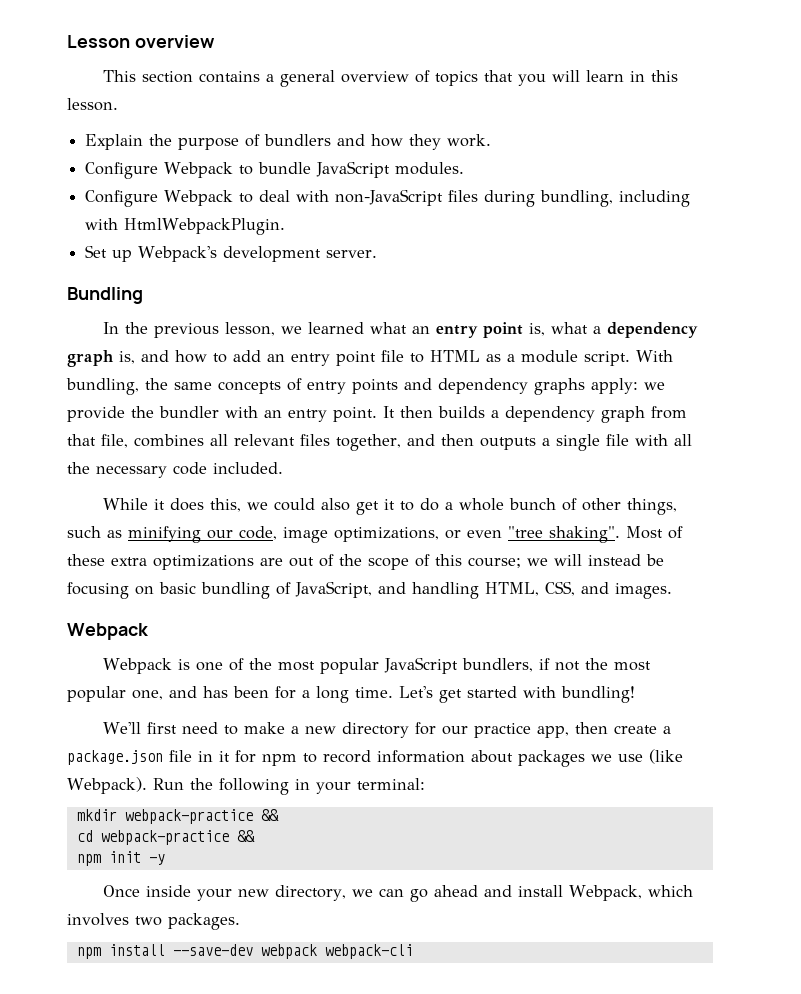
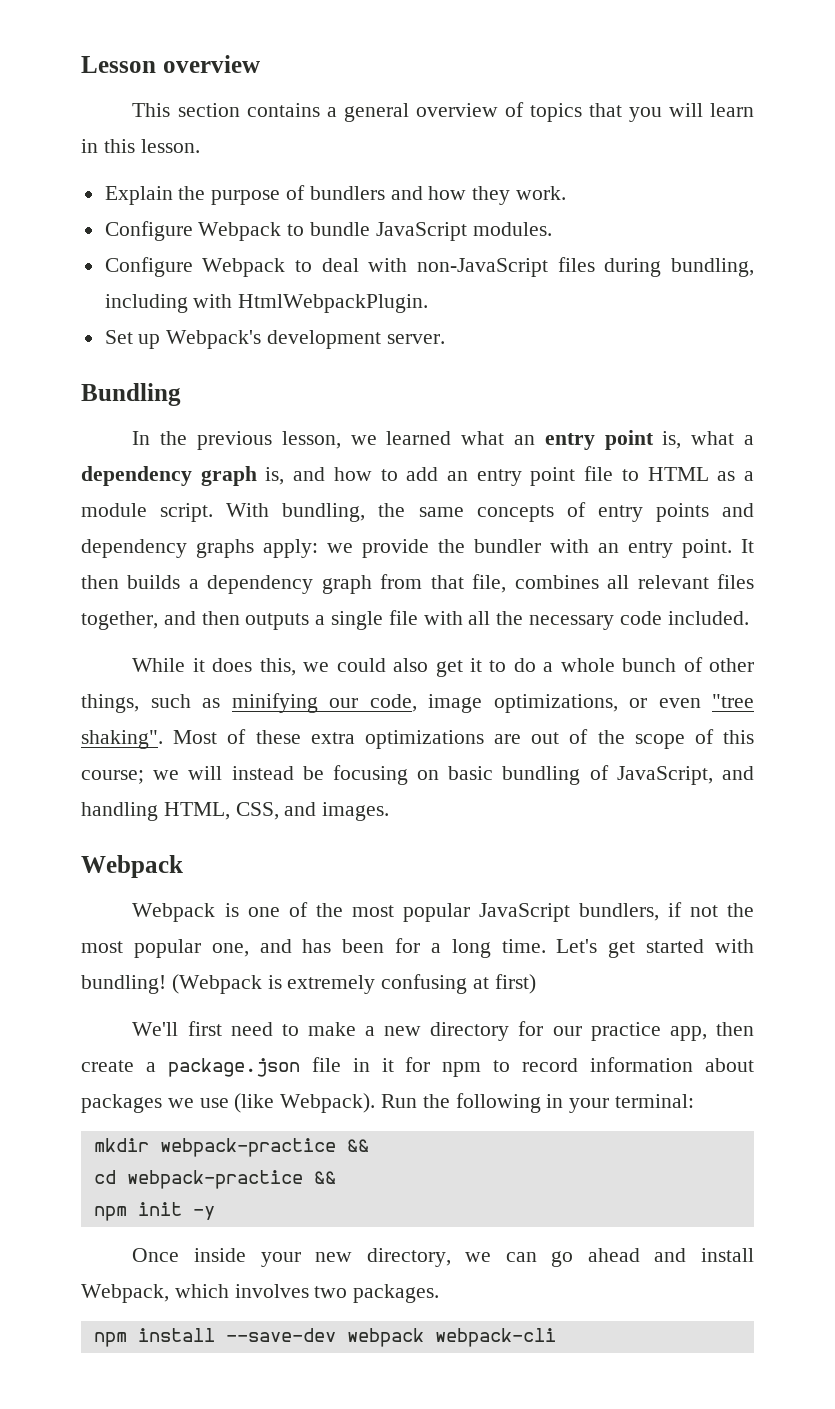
(635, 694) none -> [171,974,536,994] (Webpack is extremely confusing at first)

